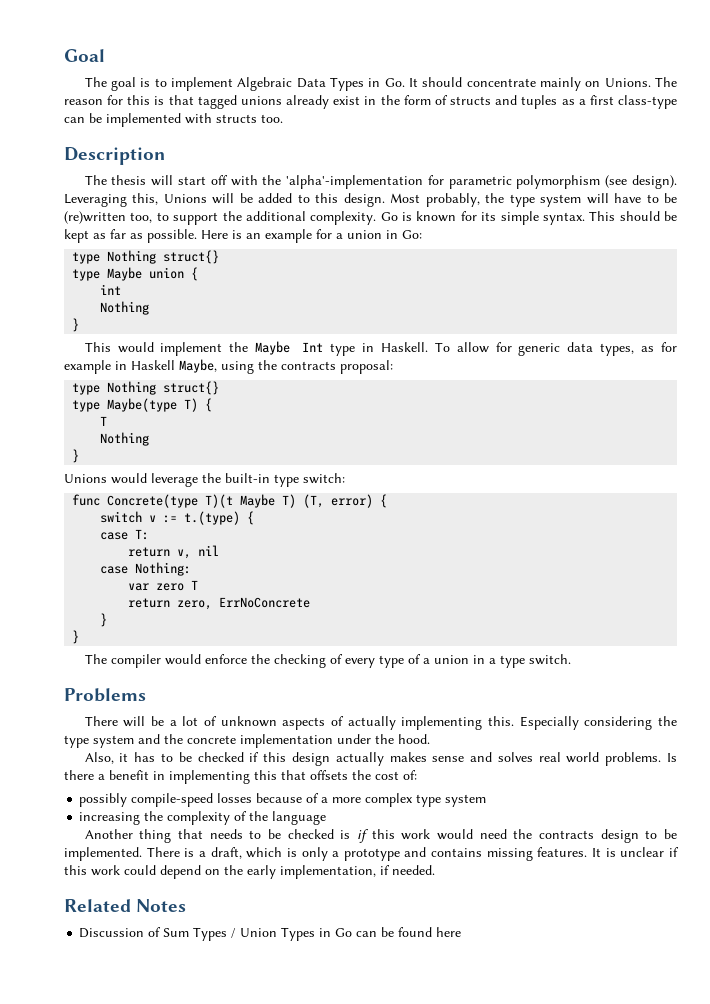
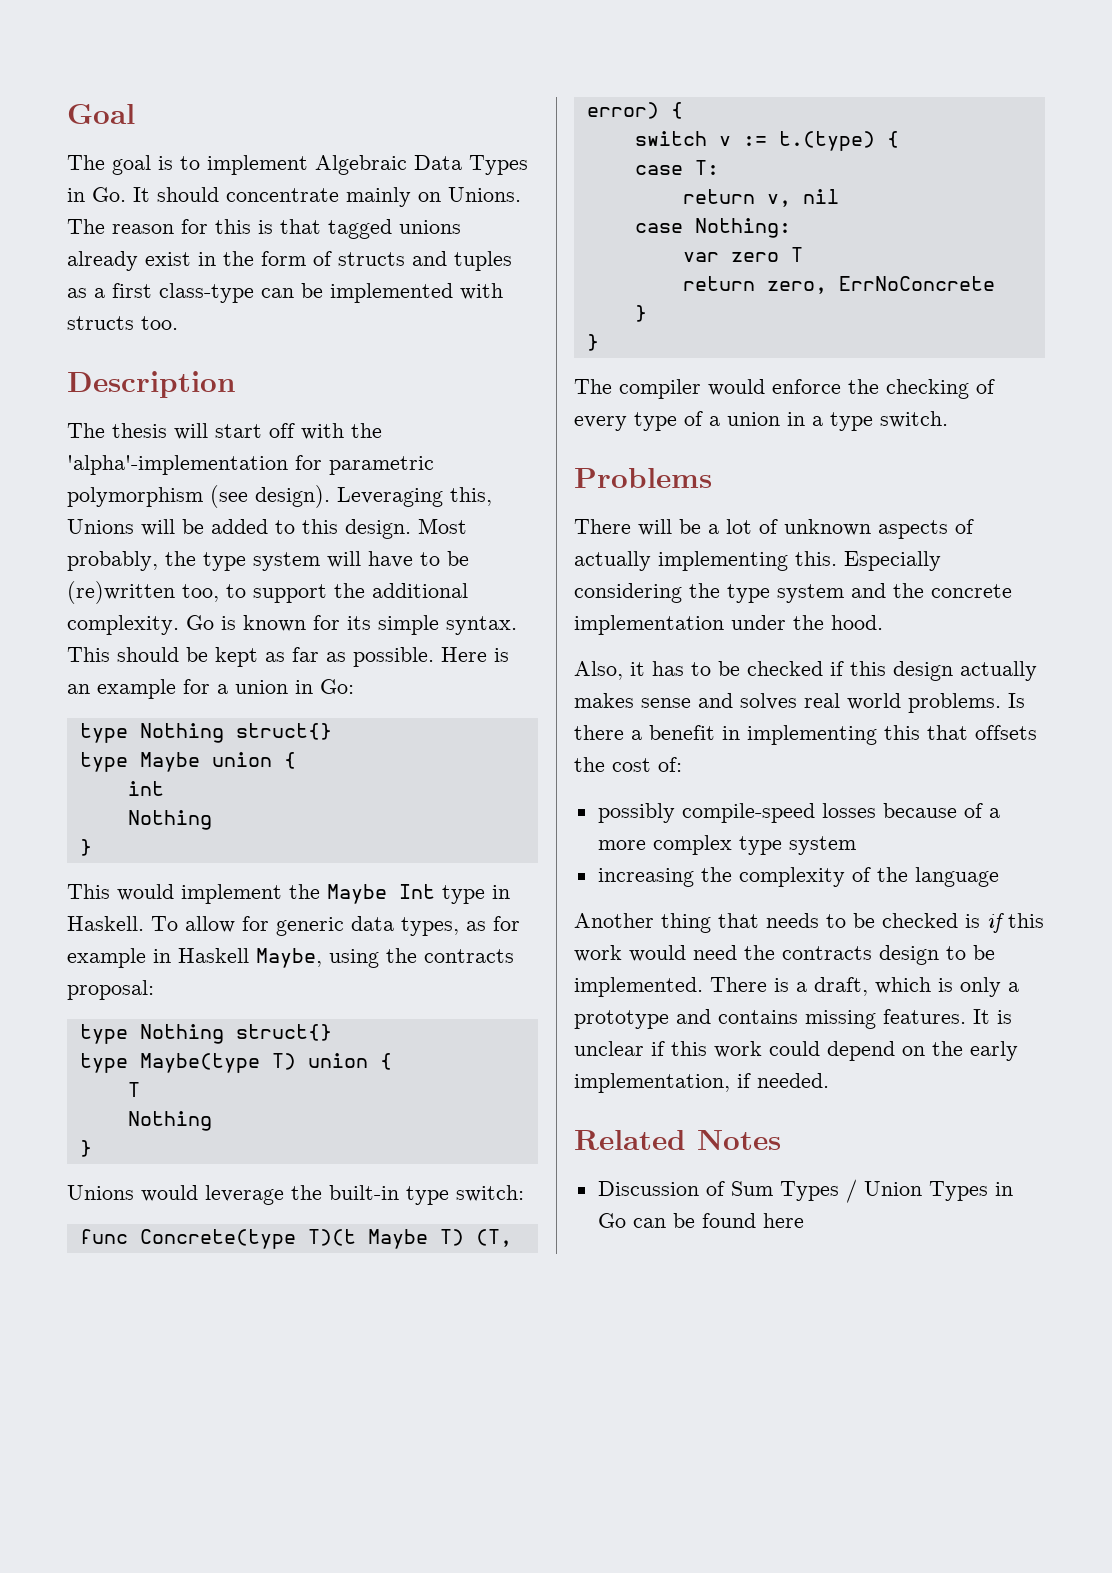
(199, 405) none -> [307,1053,368,1068] union

